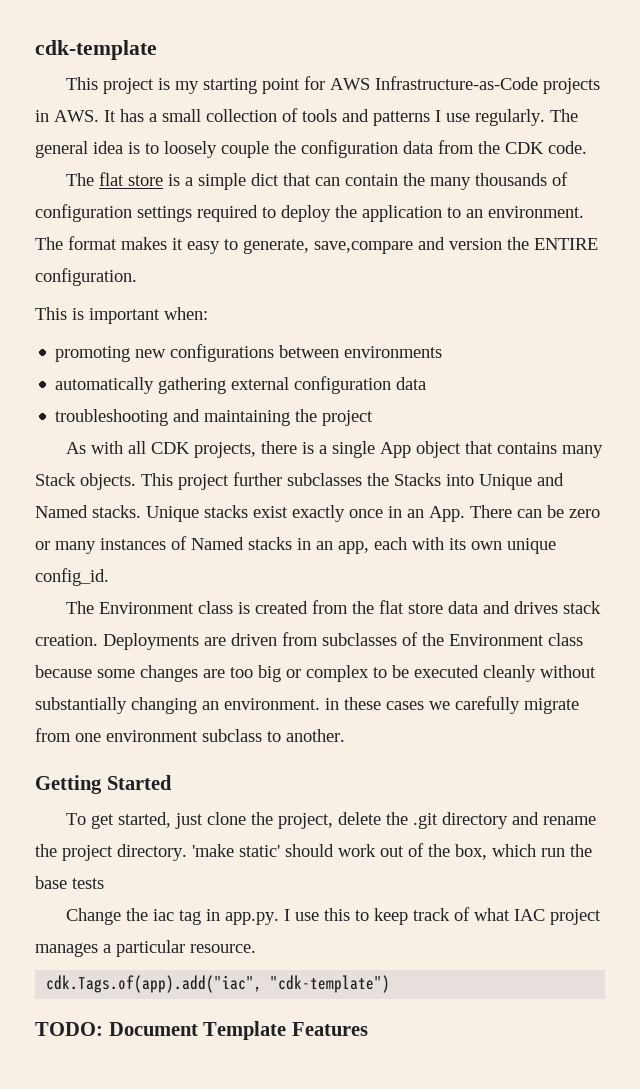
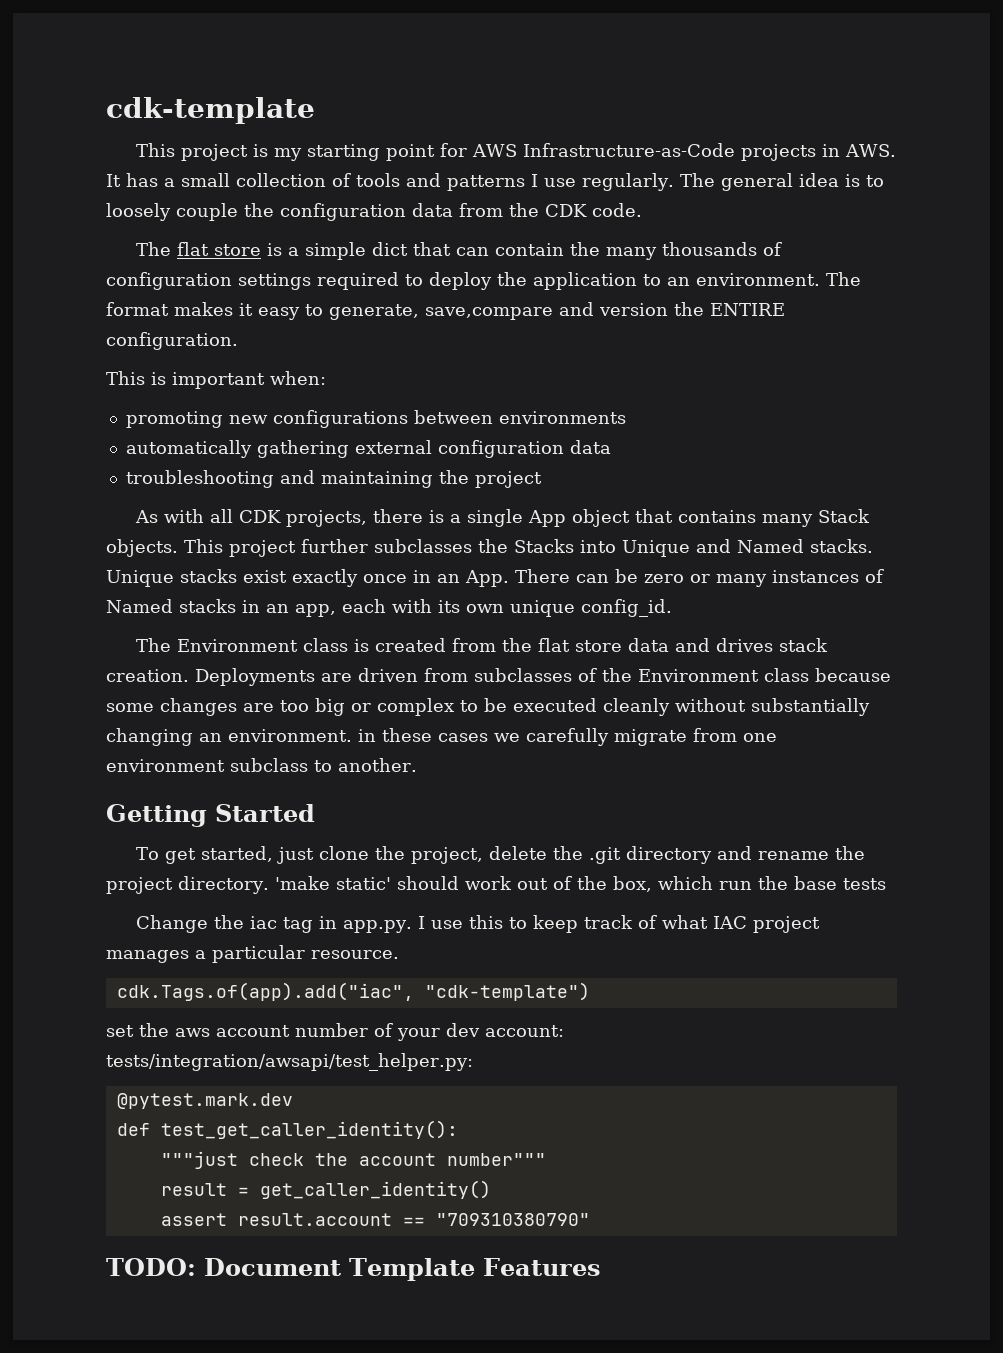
(391, 984) none -> [106,1023,564,1041] [106,1053,473,1071] [116,1093,293,1109] [116,1120,458,1139] [160,1151,546,1169] [160,1180,491,1199] [160,1213,590,1226] // set the aws account number of your dev account: tests/integration/awsapi/test_helper.py: // @pytest.mark.dev // def test_get_caller_identity(): // """just check the account number""" // result = get_caller_identity() // assert result.account == "709310380790"

